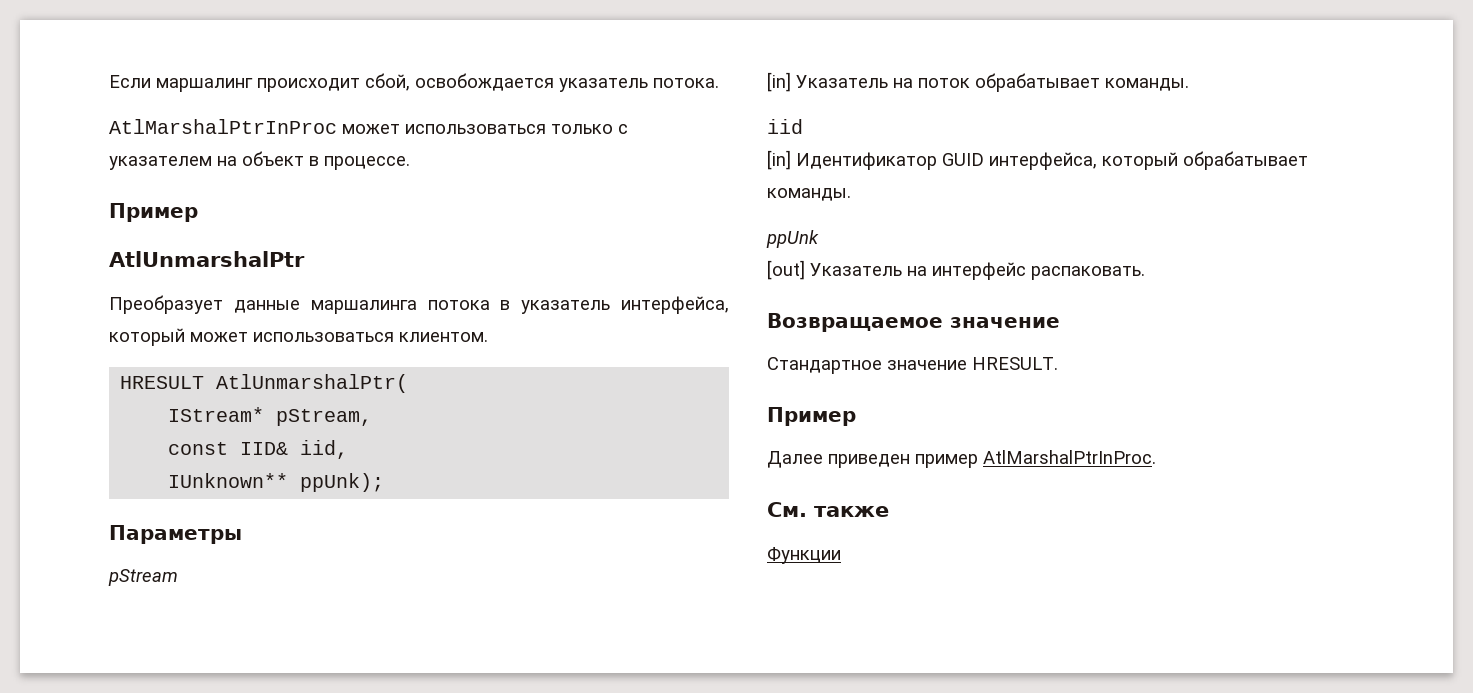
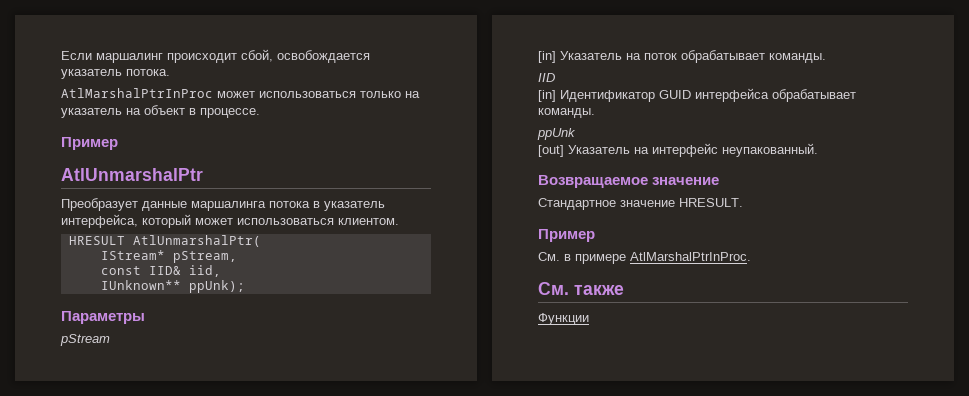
[618,124,628,134] [109,156,212,170] с указателем -> [405,91,420,98] [61,108,122,118] на указатель
[767,119,803,134] iid -> [538,73,555,82] IID
[989,152,1178,170] интерфейса, который -> [695,88,769,102] интерфейса
[1031,266,1145,280] распаковать. -> [722,143,818,157] неупакованный.
[767,451,978,468] Далее приведен пример -> [538,252,626,264] См. в примере

